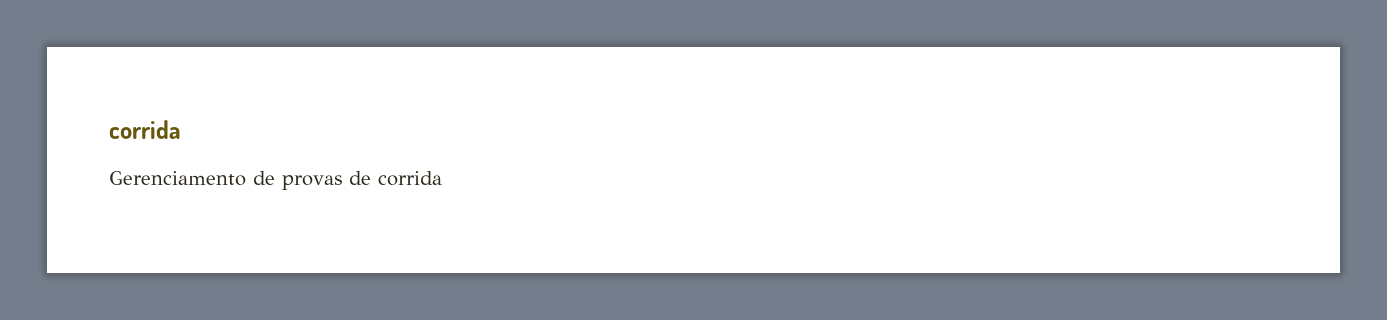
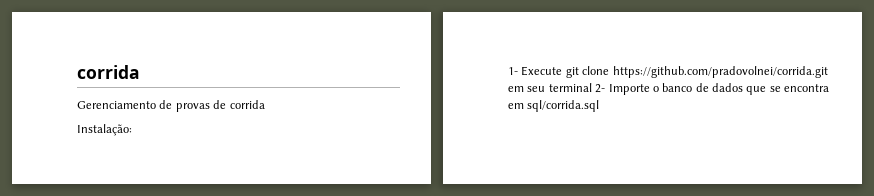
(442, 178) none -> [77,124,132,136] [508,66,828,78] [508,83,830,95] [508,100,600,112] // Instalação: // 1- Execute git clone https://github.com/pradovolnei/corrida.git em seu terminal 2- Importe o banco de dados que se encontra em sql/corrida.sql

